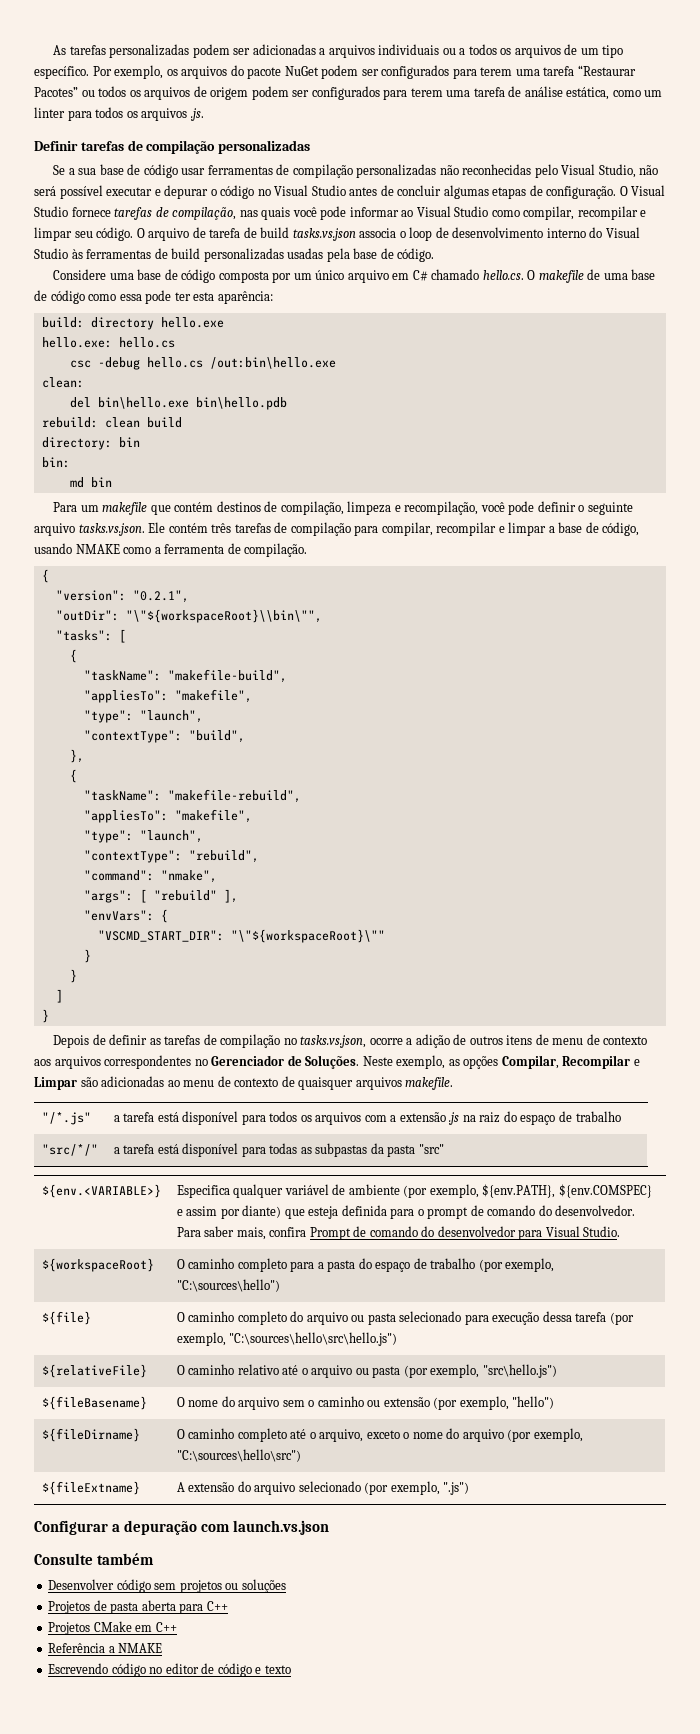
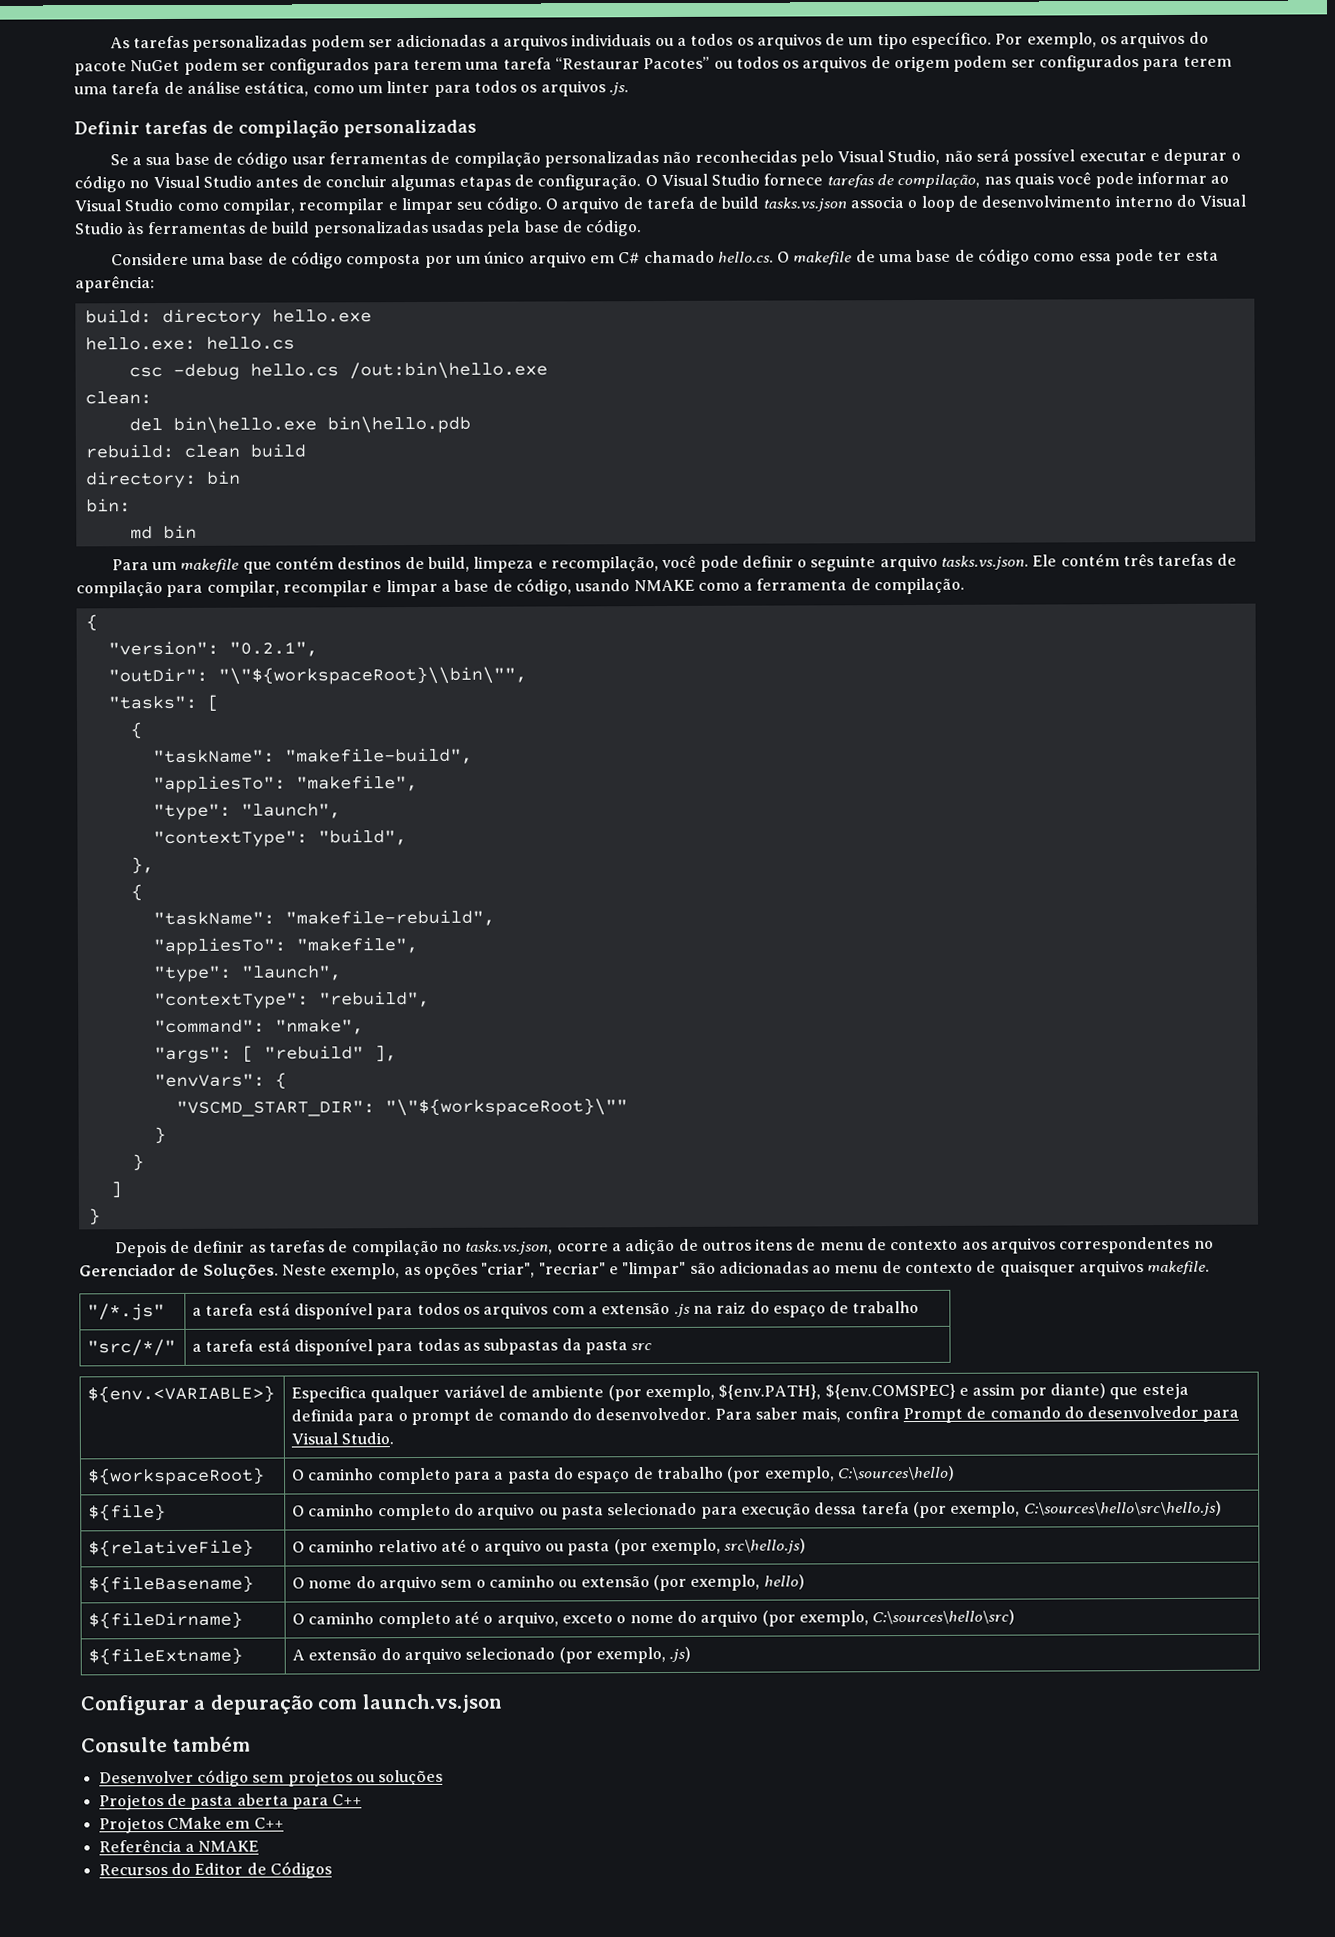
[280,501,344,515] compilação, -> [427,556,470,572] build,
[501,1055,640,1069] [34,1077,77,1090] Compilar, Recompilar e Limpar -> [481,1261,687,1279] "criar", "recriar" e "limpar"
[418,1144,444,1154] "src" -> [631,1343,653,1351] src
[176,1279,280,1292] "C:\sources\hello") -> [836,1465,955,1482] C:\sources\hello)
[229,1332,398,1346] "C:\sources\hello\src\hello.js") -> [1023,1500,1222,1517] C:\sources\hello\src\hello.js)
[482,1364,557,1378] "src\hello.js") -> [724,1538,807,1554] src\hello.js)
[512,1396,555,1409] "hello") -> [763,1574,805,1590] hello)
[176,1449,301,1462] "C:\sources\hello\src") -> [872,1609,1016,1626] C:\sources\hello\src)
[443,1482,470,1495] ".js") -> [669,1646,692,1662] .js)
[48,1663,291,1677] Escrevendo código no editor de código e texto -> [98,1861,332,1879] Recursos do Editor de Códigos

